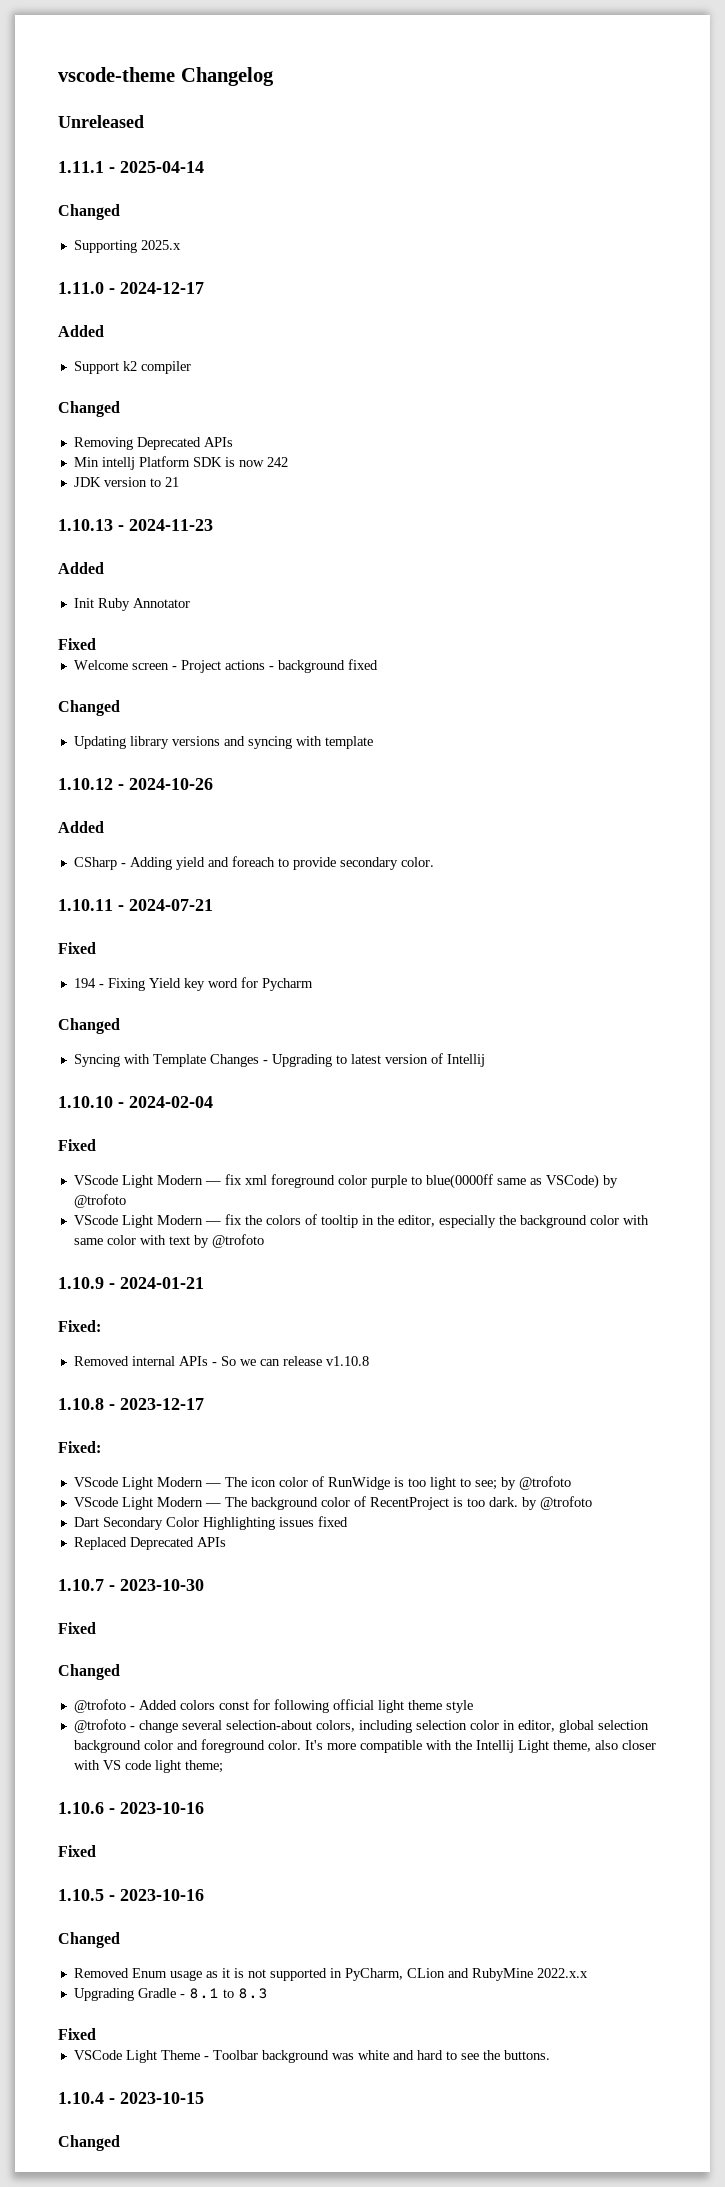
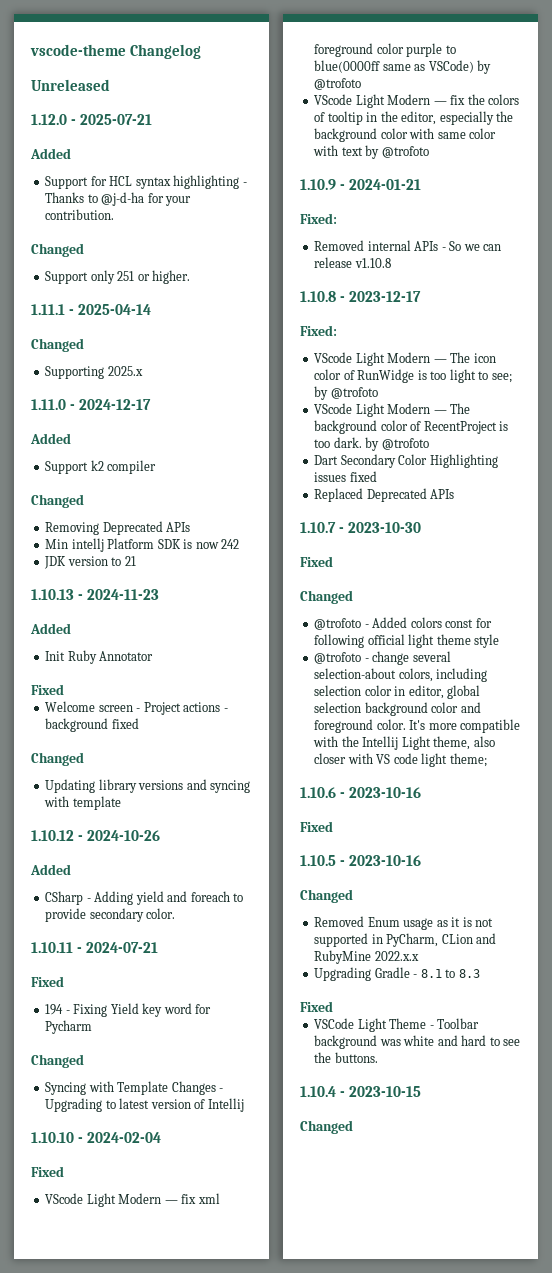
(144, 121) none -> [31,114,152,125] [30,148,71,159] [45,175,247,189] [45,192,192,206] [45,209,115,220] [31,243,84,257] [45,270,191,284] // 1.12.0 - 2025-07-21 // Added // Support for HCL syntax highlighting - Thanks to @j-d-ha for your contribution. // Changed // Support only 251 or higher.

